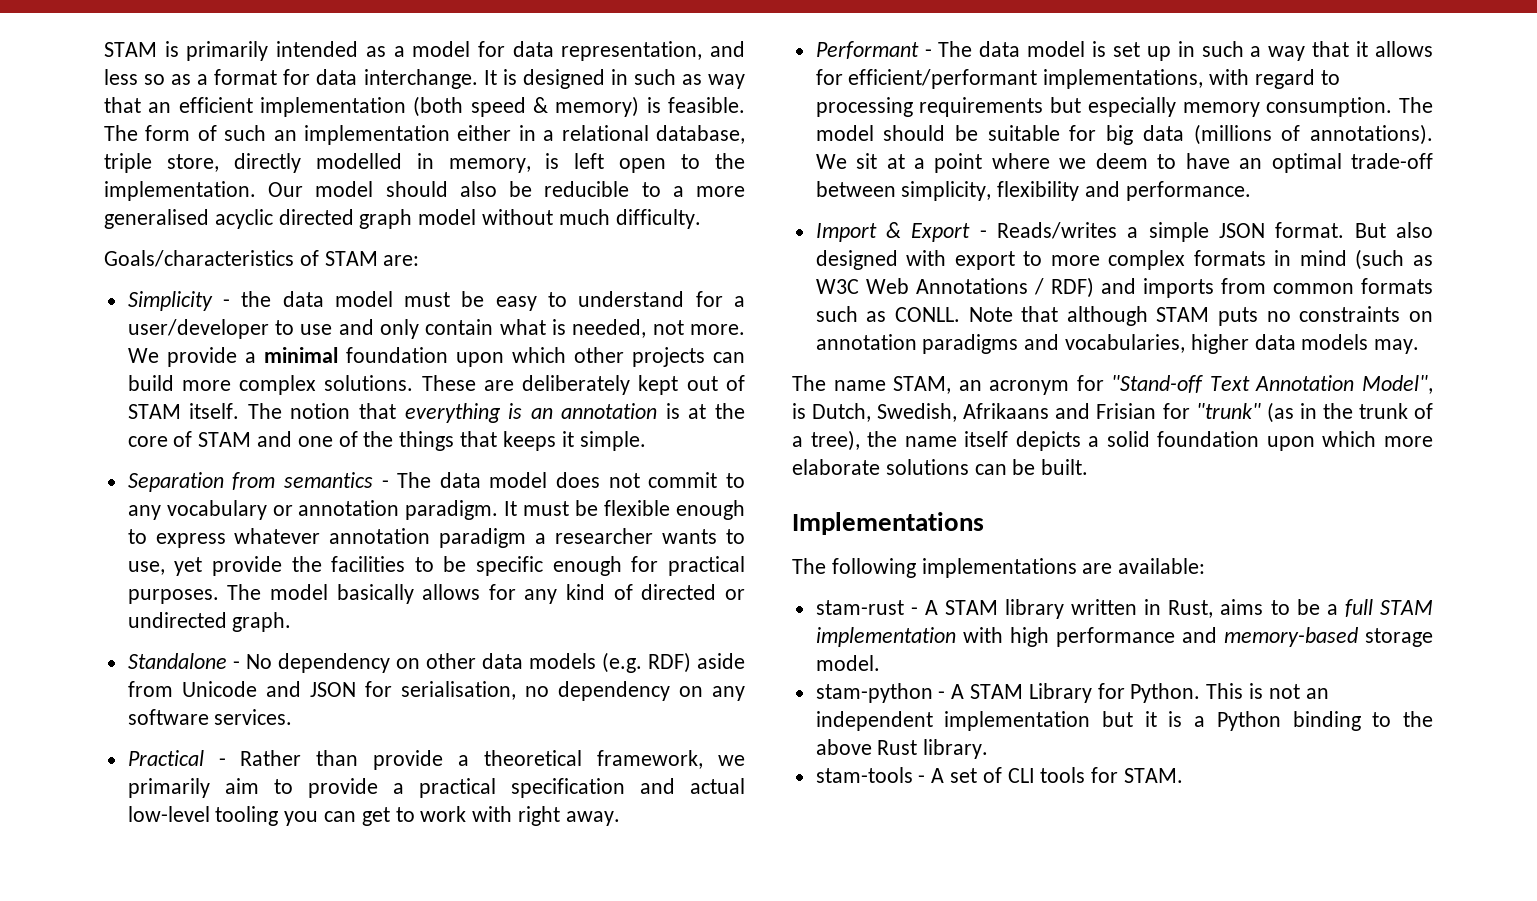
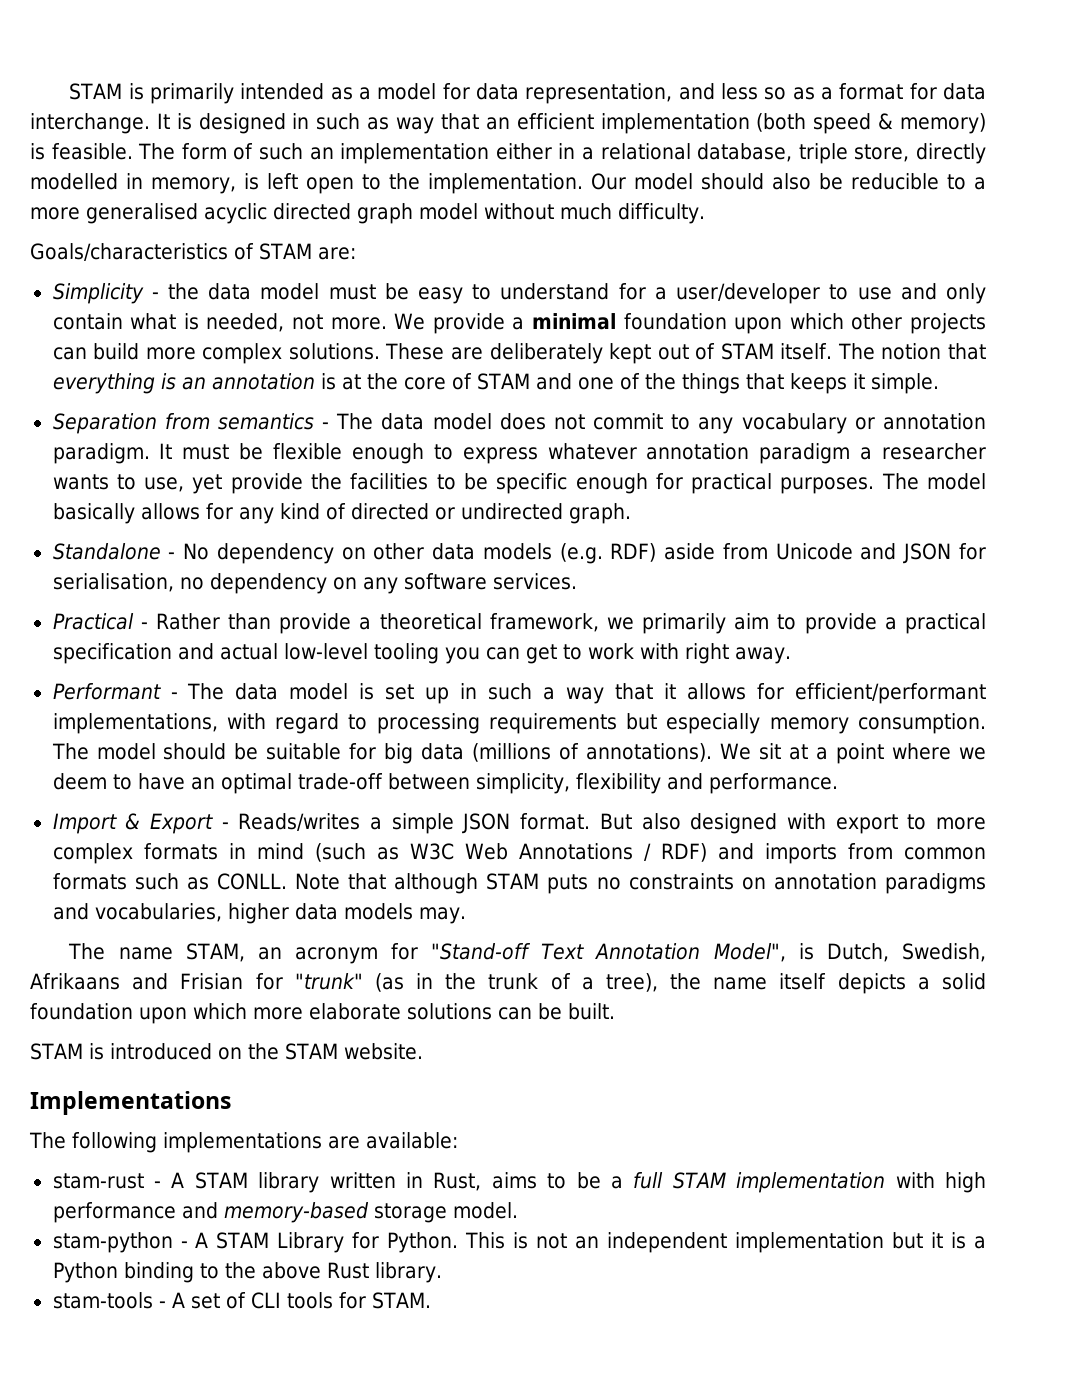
(1089, 467) none -> [30,1043,423,1060] // STAM is introduced on the STAM website.

